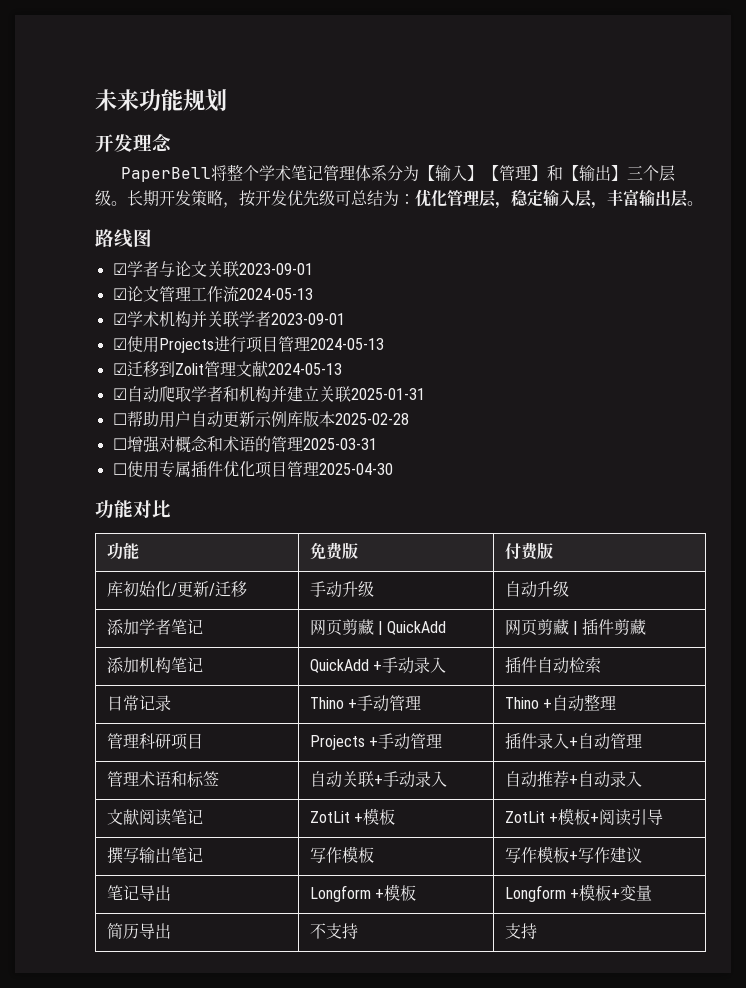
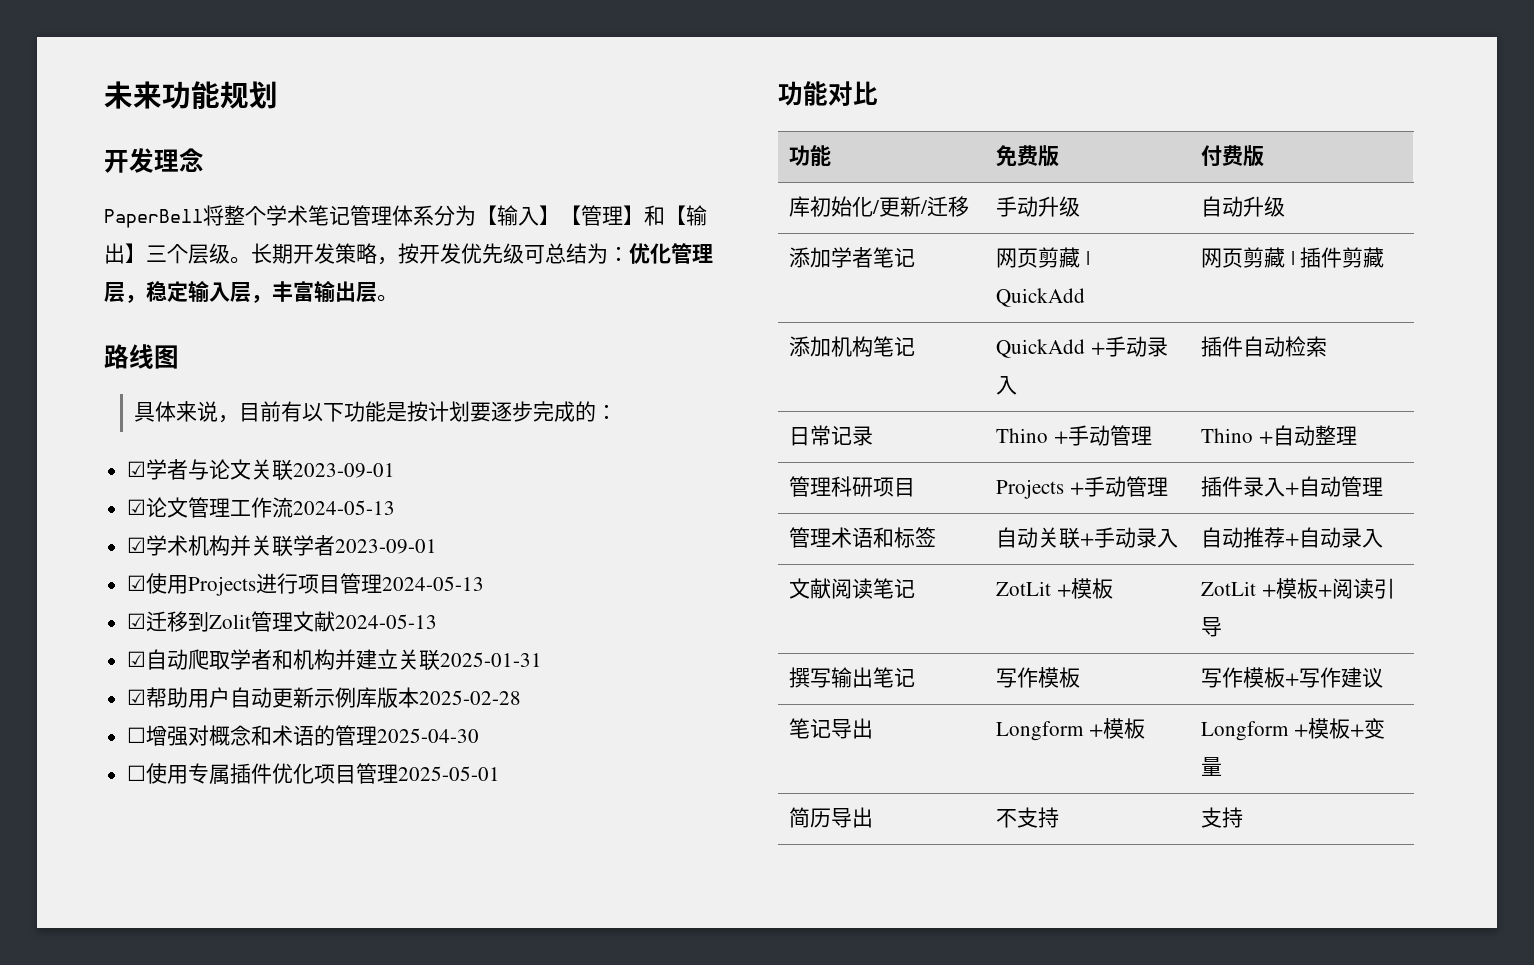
(152, 238) none -> [134,401,618,423] // 具体来说，目前有以下功能是按计划要逐步完成的：
[112,413,127,425] ☐ -> [127,689,147,705] ☑
[302,438,377,450] 2025-03-31 -> [377,728,480,743] 2025-04-30
[318,463,393,475] 2025-04-30 -> [398,766,501,781] 2025-05-01

